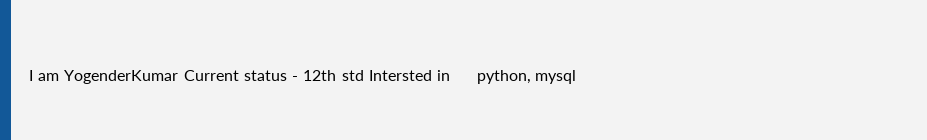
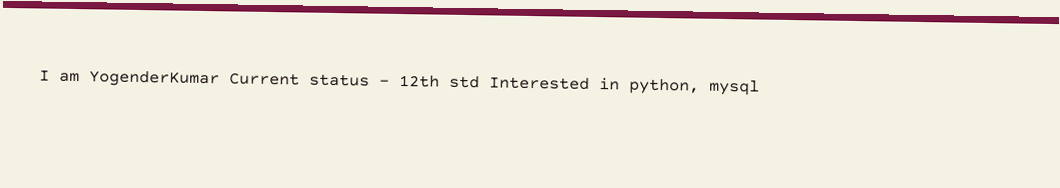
[368,70,432,81] Intersted -> [489,76,590,90] Interested

